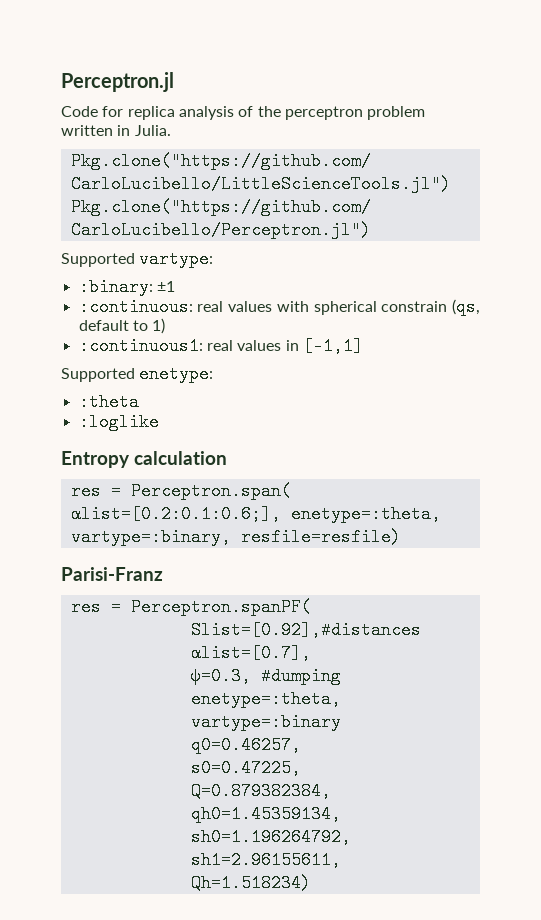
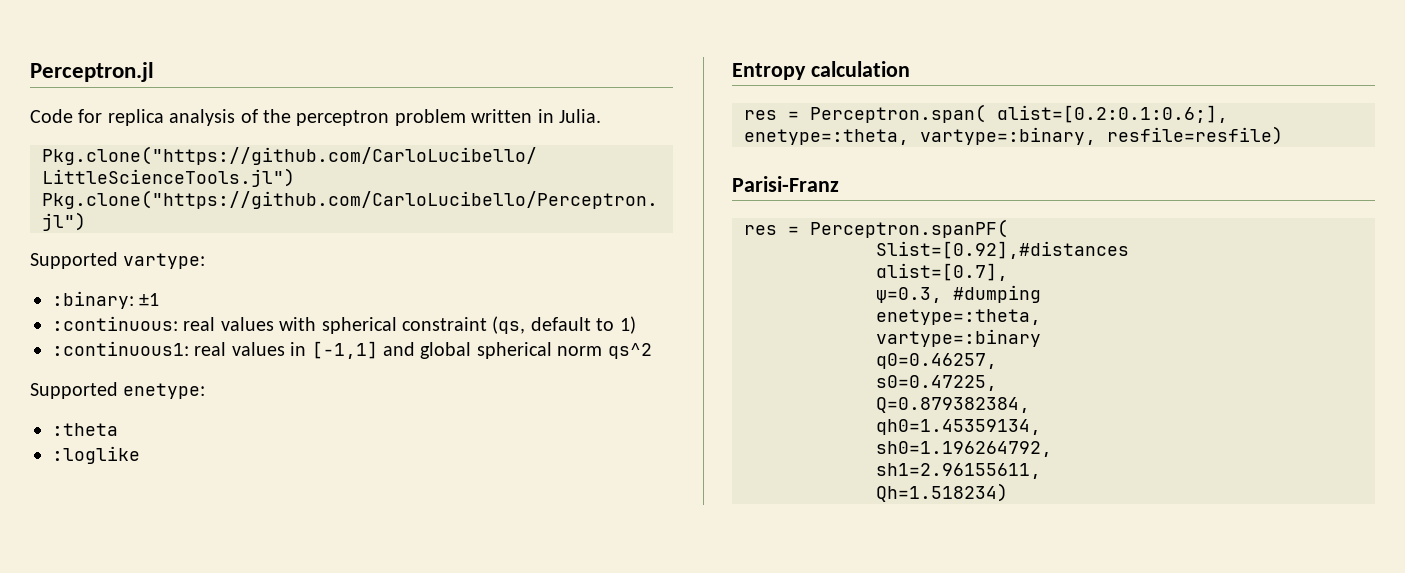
[381,301,448,312] constrain -> [402,317,487,331] constraint
(363, 346) none -> [382,342,652,359] and global spherical norm qs^2

